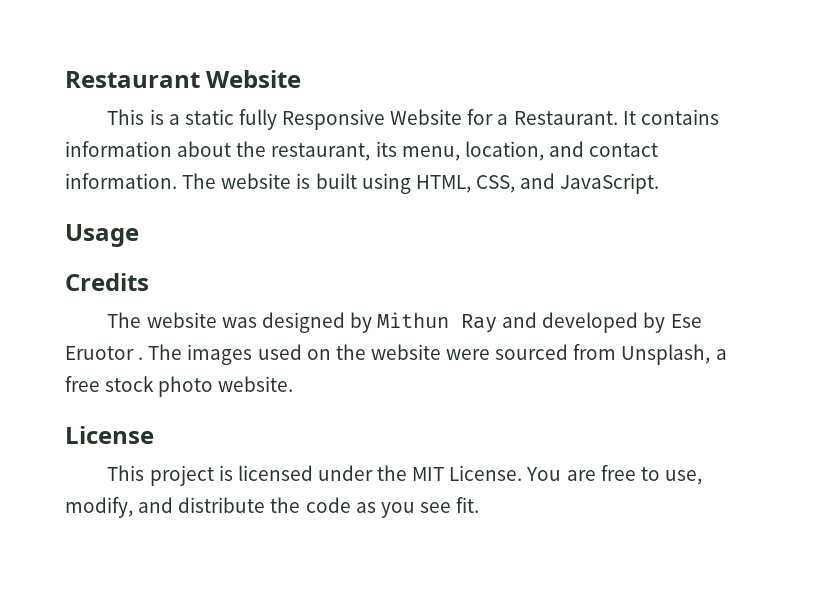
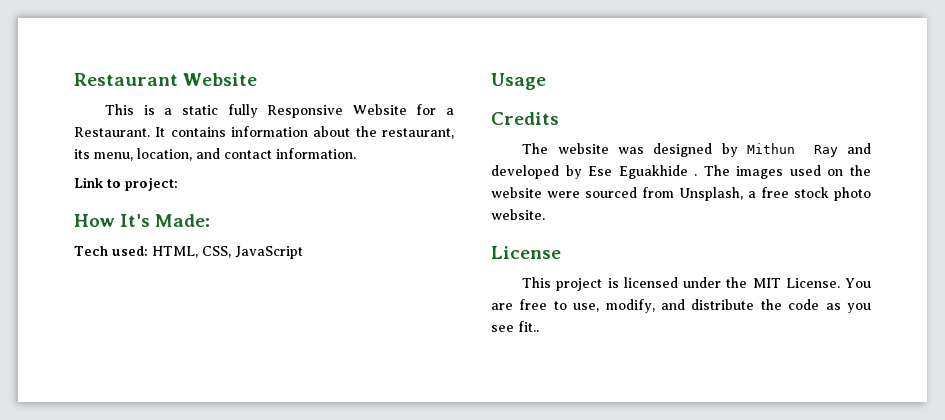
[182,173,660,194] The website is built using HTML, CSS, and JavaScript. -> [74,177,178,191] [74,214,211,227] [74,246,303,259] // Link to project: // How It's Made: // Tech used: HTML, CSS, JavaScript
[65,346,134,360] Eruotor -> [618,165,688,179] Eguakhide
[456,497,480,513] fit. -> [518,321,539,332] fit..

